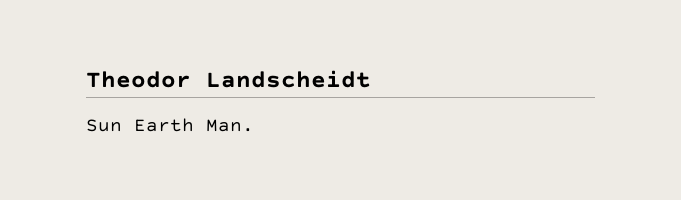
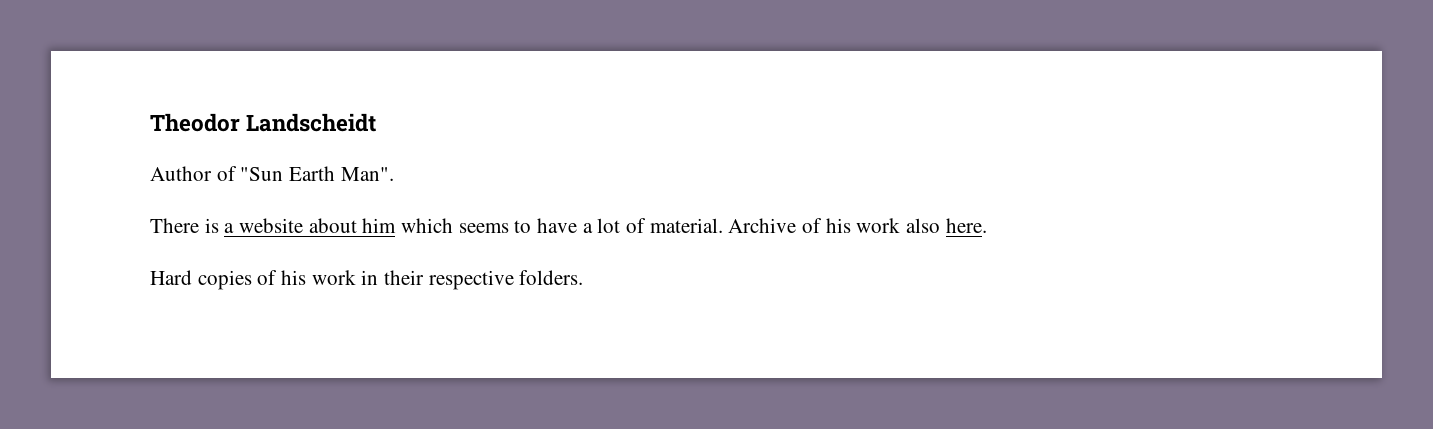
[86,118,254,132] Sun Earth Man. -> [150,166,394,181] [150,218,987,233] [150,270,584,290] Author of "Sun Earth Man". // There is a website about him which seems to have a lot of material. Archive of his work also here. // Hard copies of his work in their respective folders.

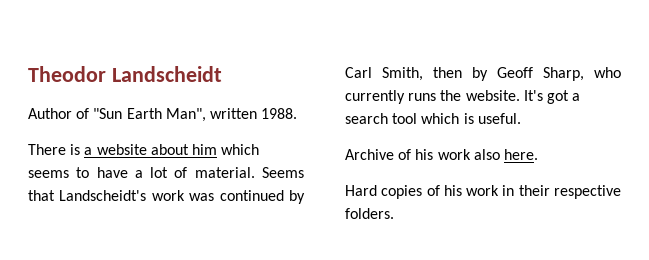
[340,167,394,181] Man". -> [165,108,298,122] Man", written 1988.
(723, 225) none -> [261,167,304,178] [28,190,305,204] [345,67,621,81] [345,90,581,104] [345,113,521,124] Seems that Landscheidt's work was continued by Carl Smith, then by Geoff Sharp, who currently runs the website. It's got a search tool which is useful. //

